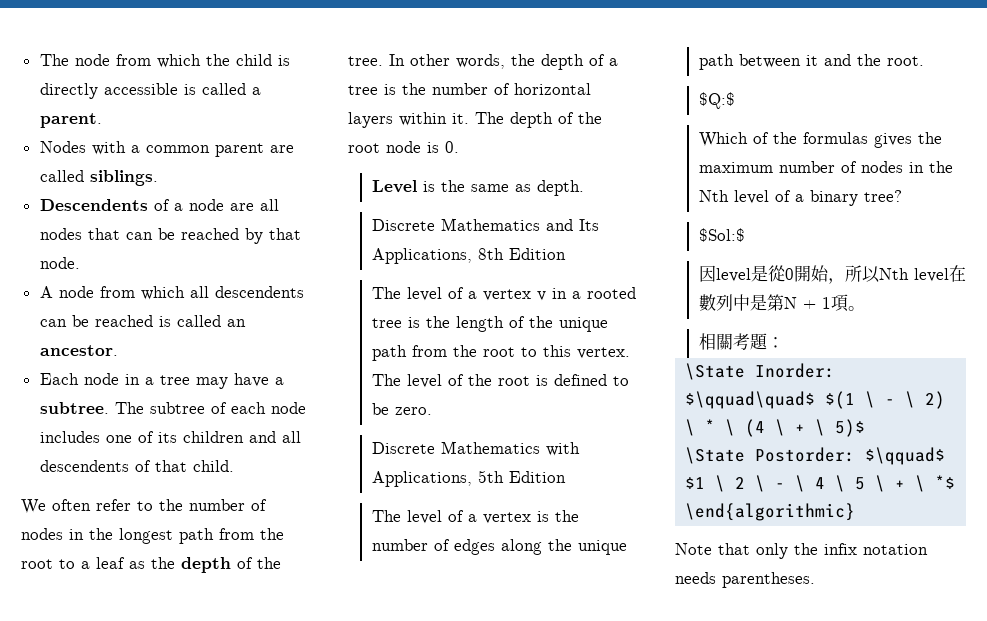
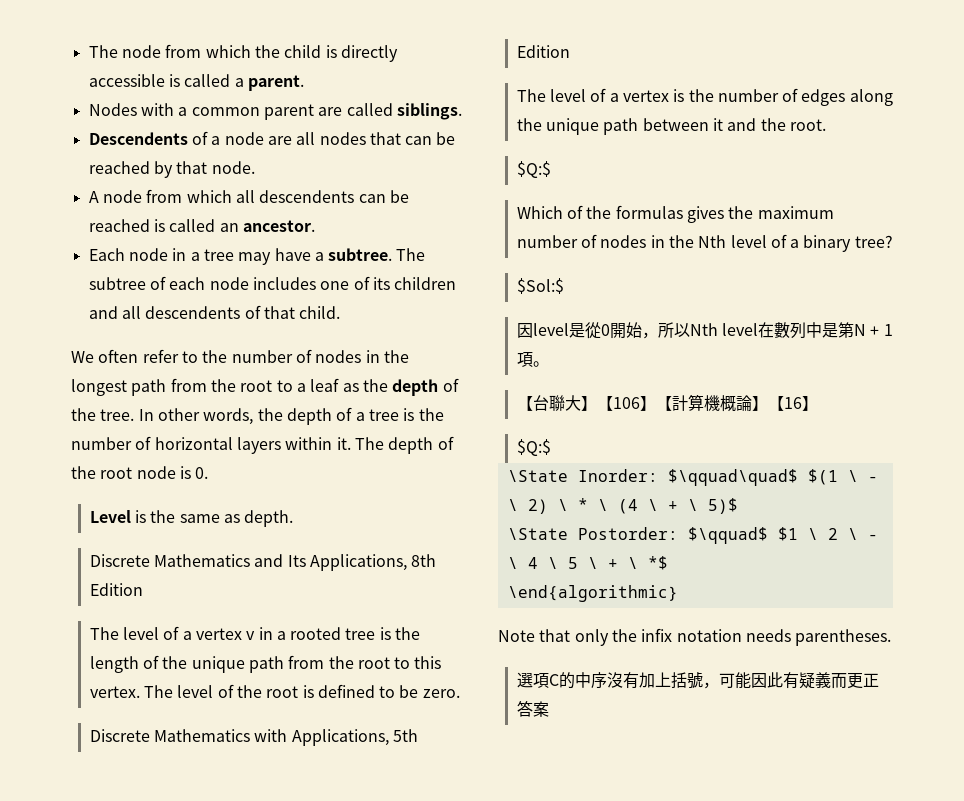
[698,333,784,350] 相關考題： -> [516,394,818,412] [516,439,551,456] 【台聯大】【106】【計算機概論】【16】 // $Q:$
(815, 580) none -> [516,672,879,689] [516,701,549,717] // 選項C的中序沒有加上括號，可能因此有疑義而更正答案

